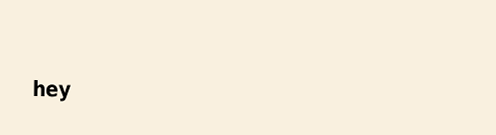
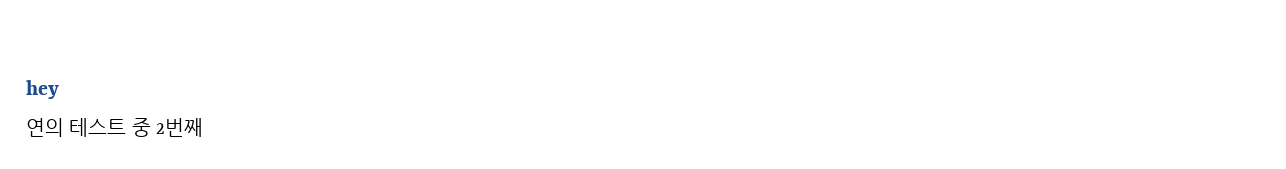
(71, 90) none -> [26,118,204,137] // 연의 테스트 중 2번째

